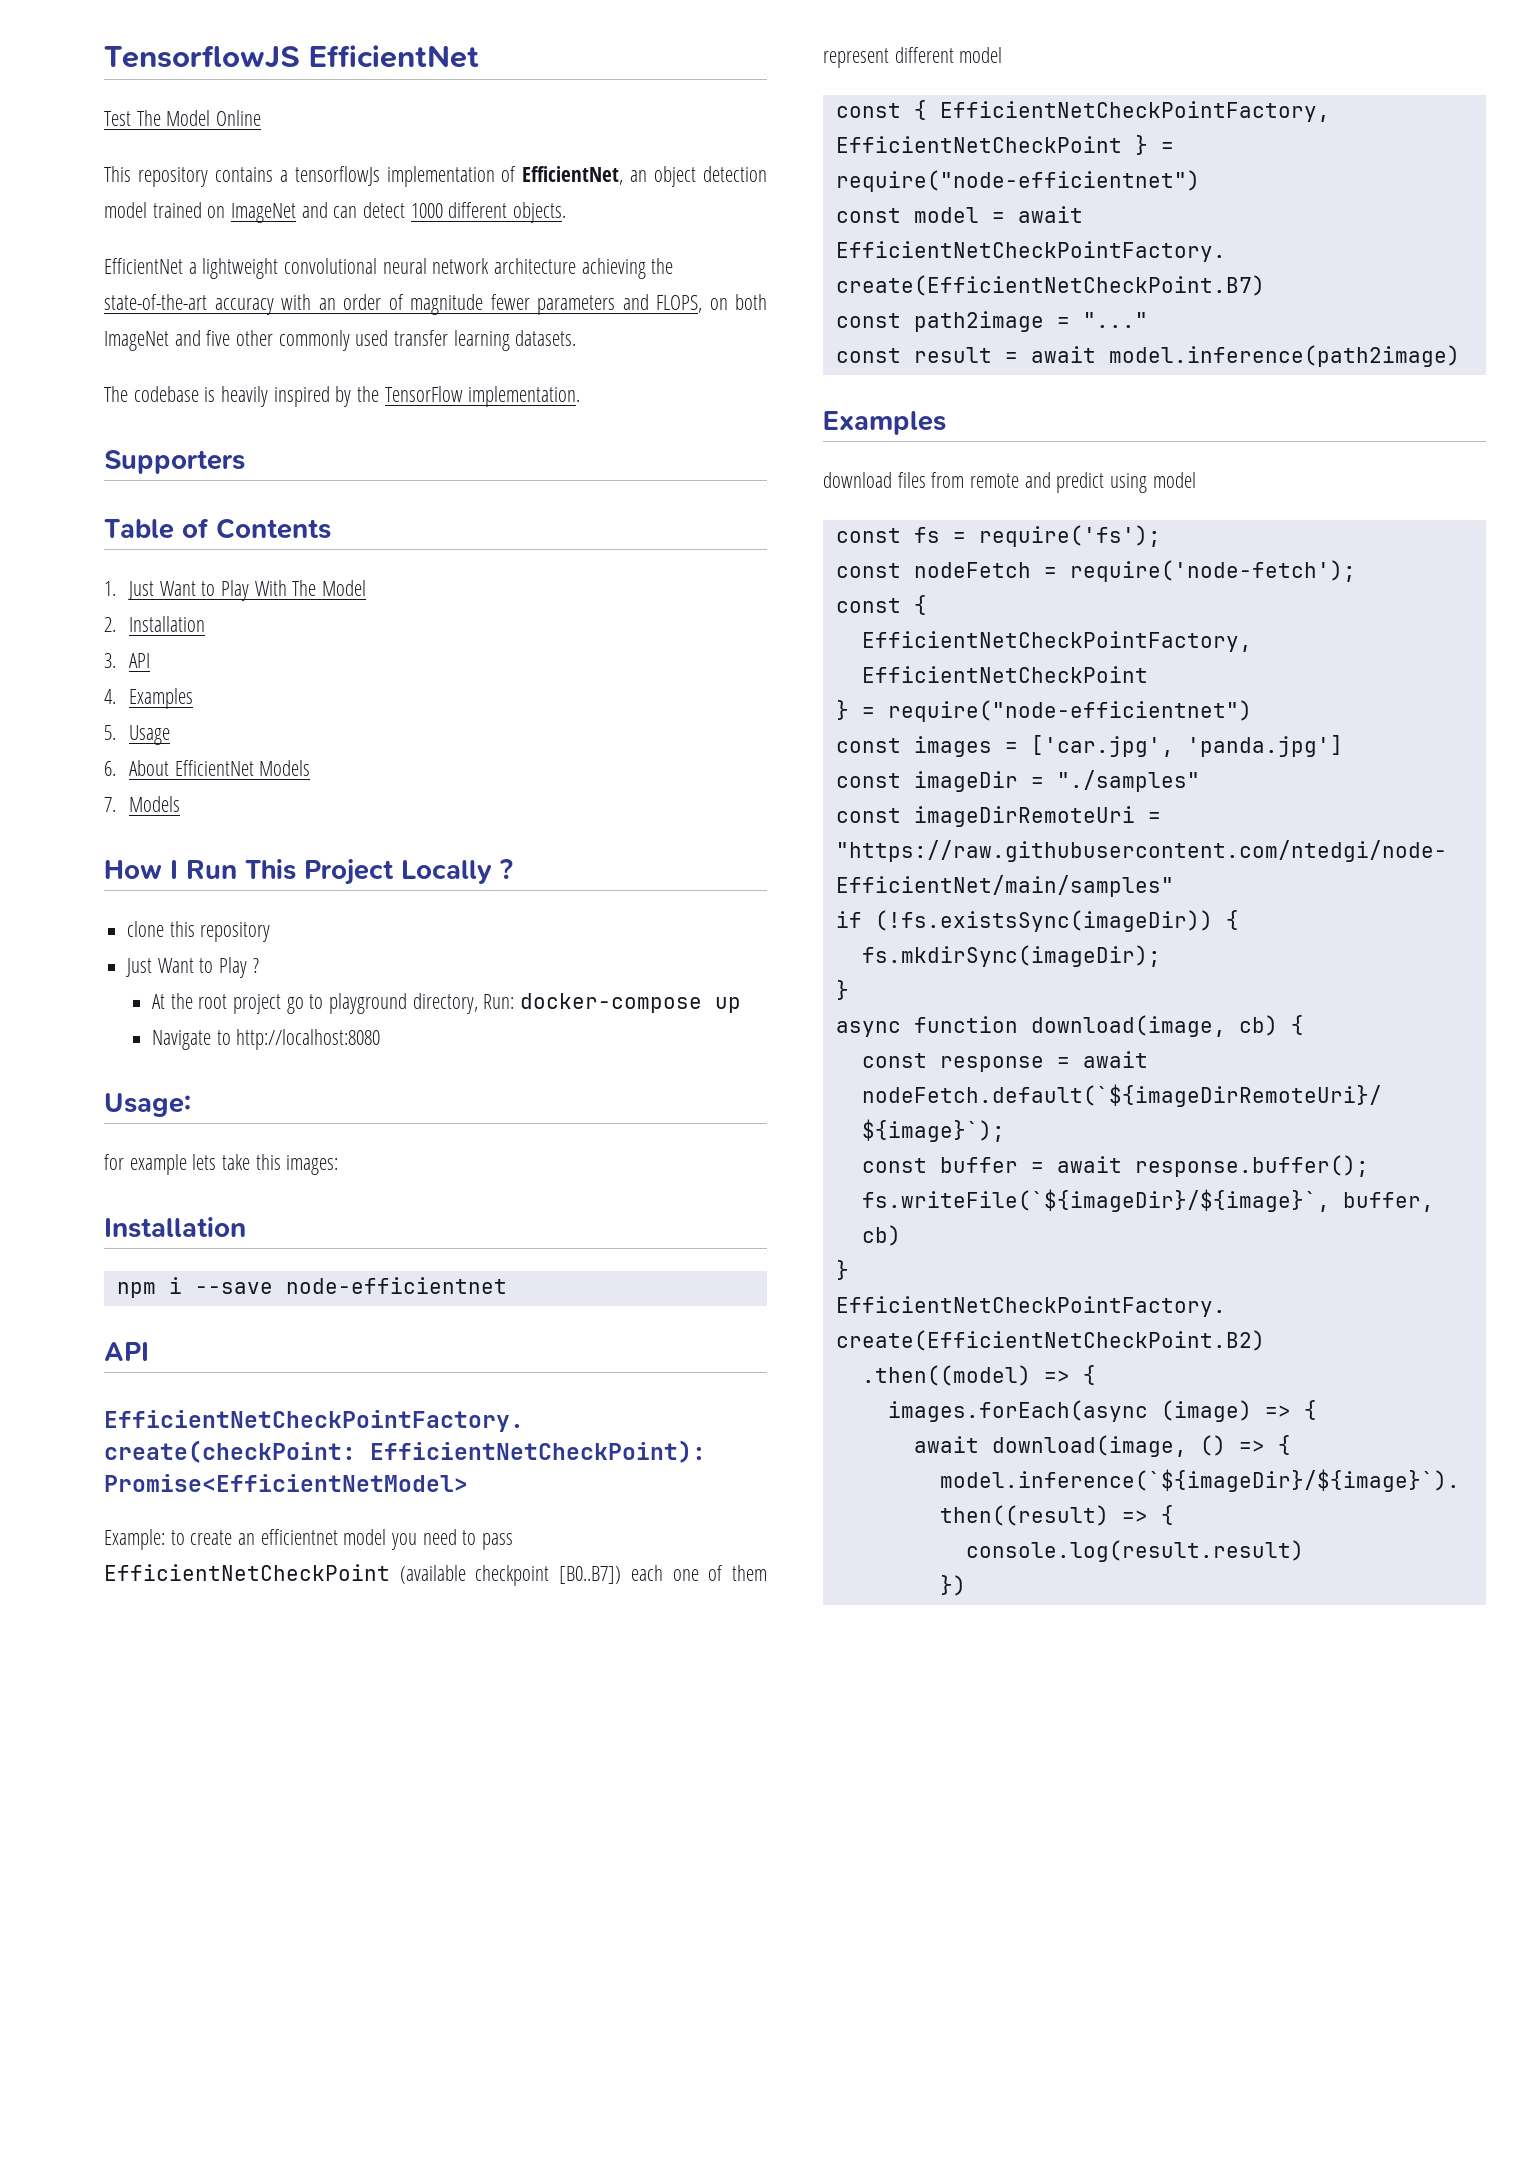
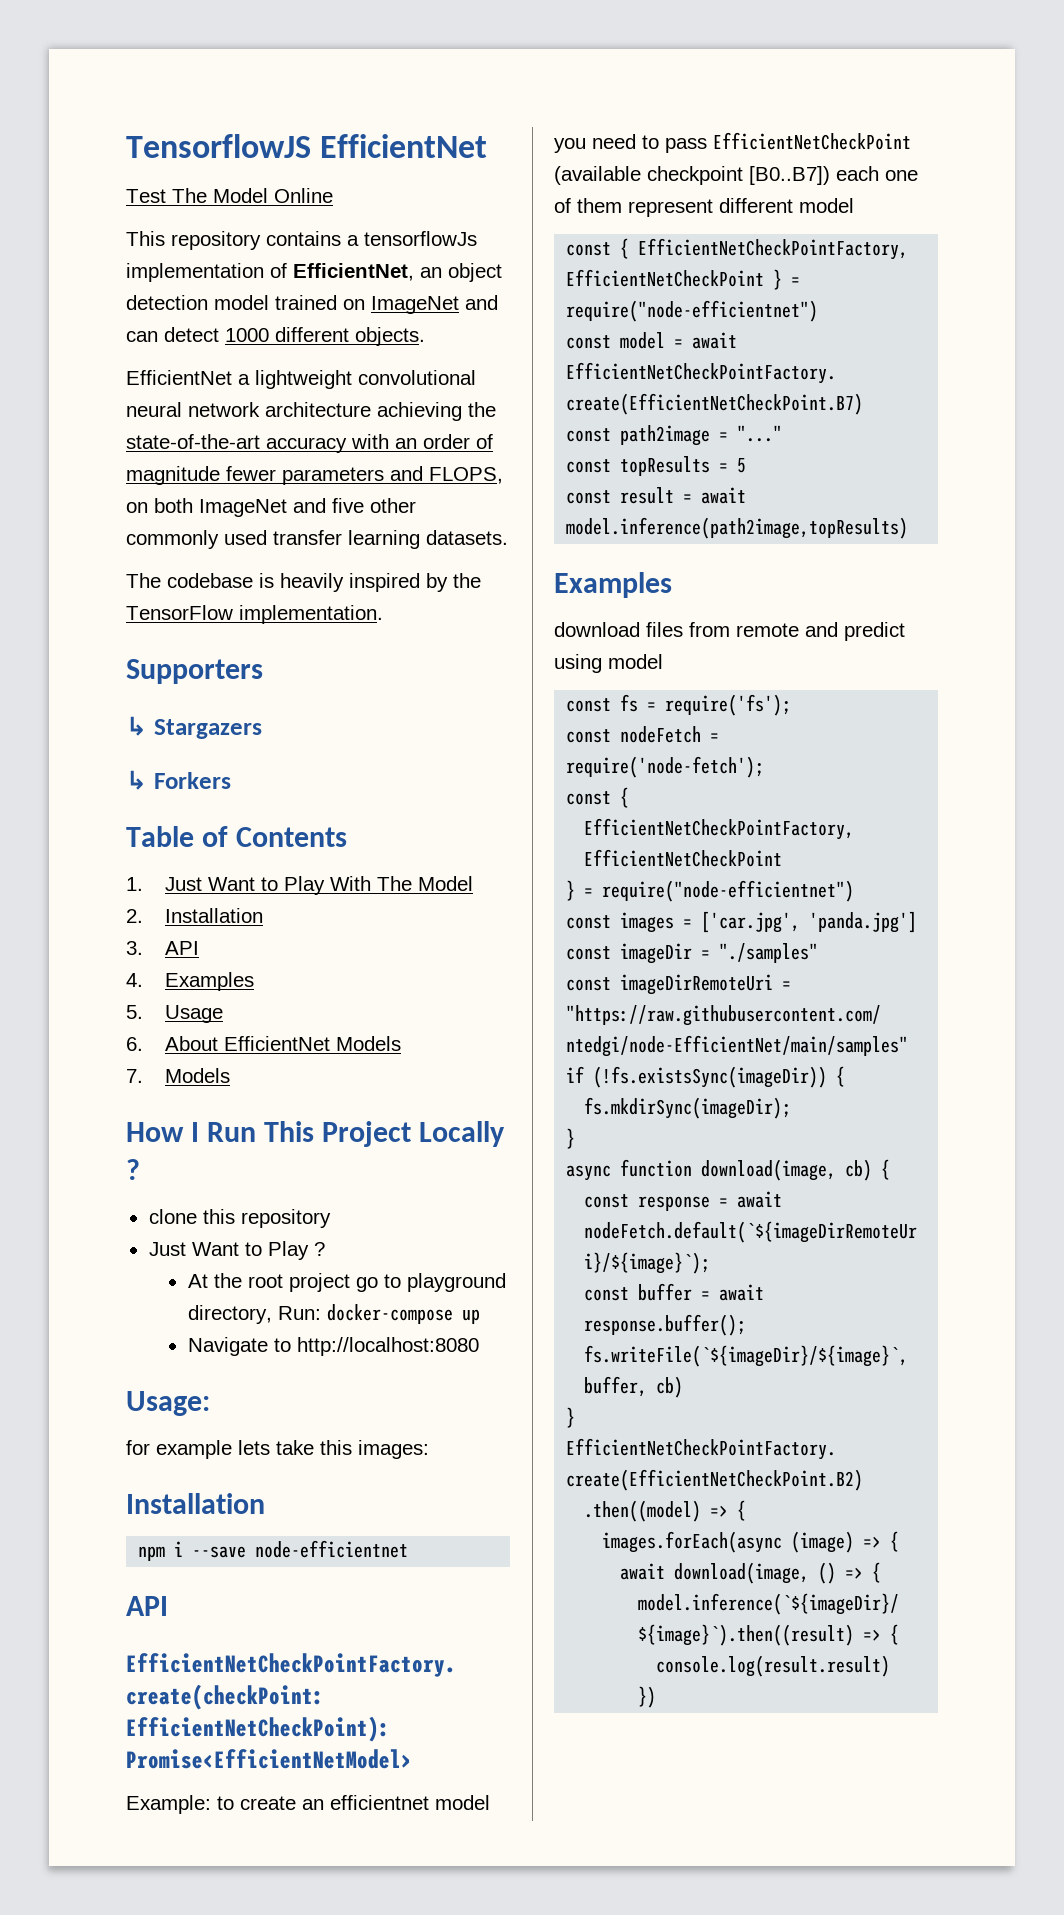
(245, 462) none -> [126,716,262,739] [126,770,231,790] // ↳ Stargazers // ↳ Forkers
(1148, 320) none -> [566,456,747,476] // const topResults = 5
[1108,345,1460,367] model.inference(path2image) -> [566,517,909,539] model.inference(path2image,topResults)

